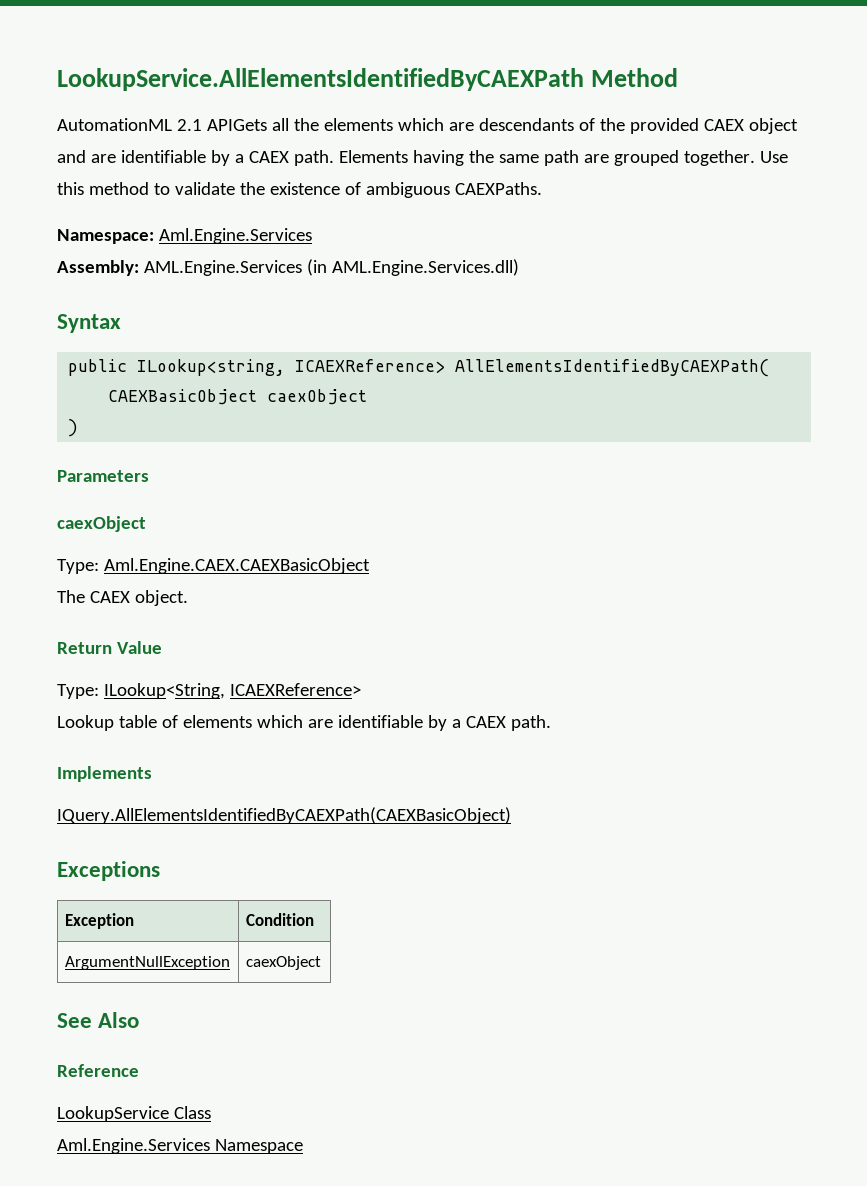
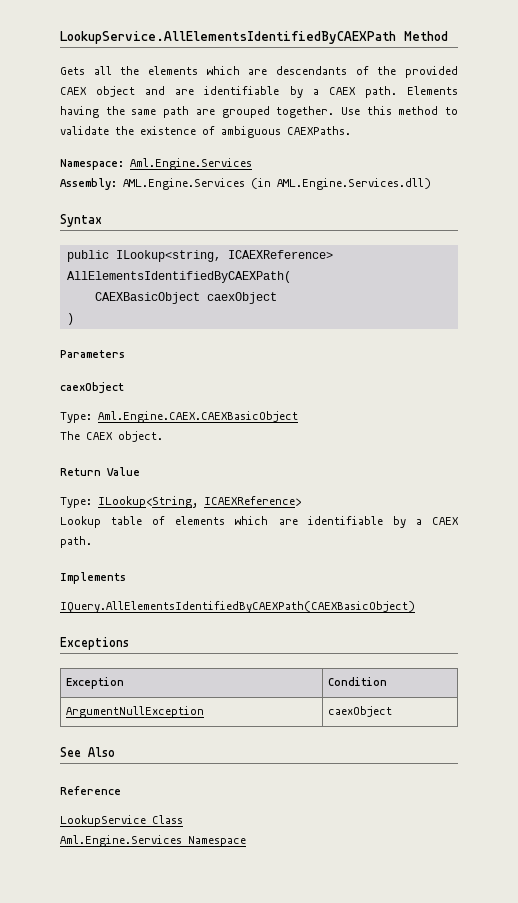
[57,118,267,131] AutomationML 2.1 APIGets -> [60,67,85,75] Gets

